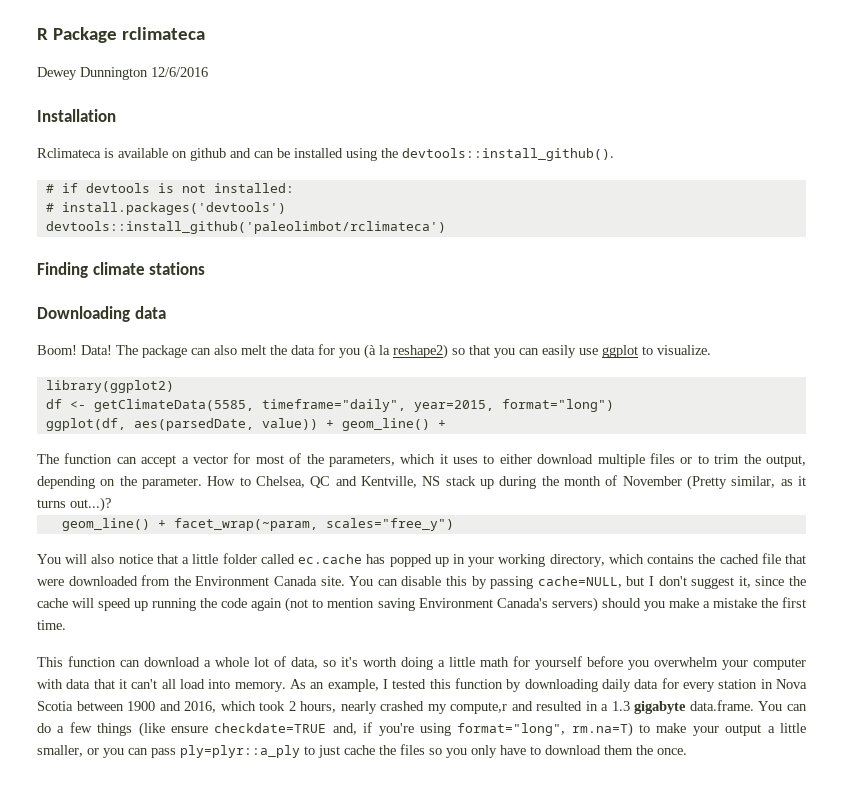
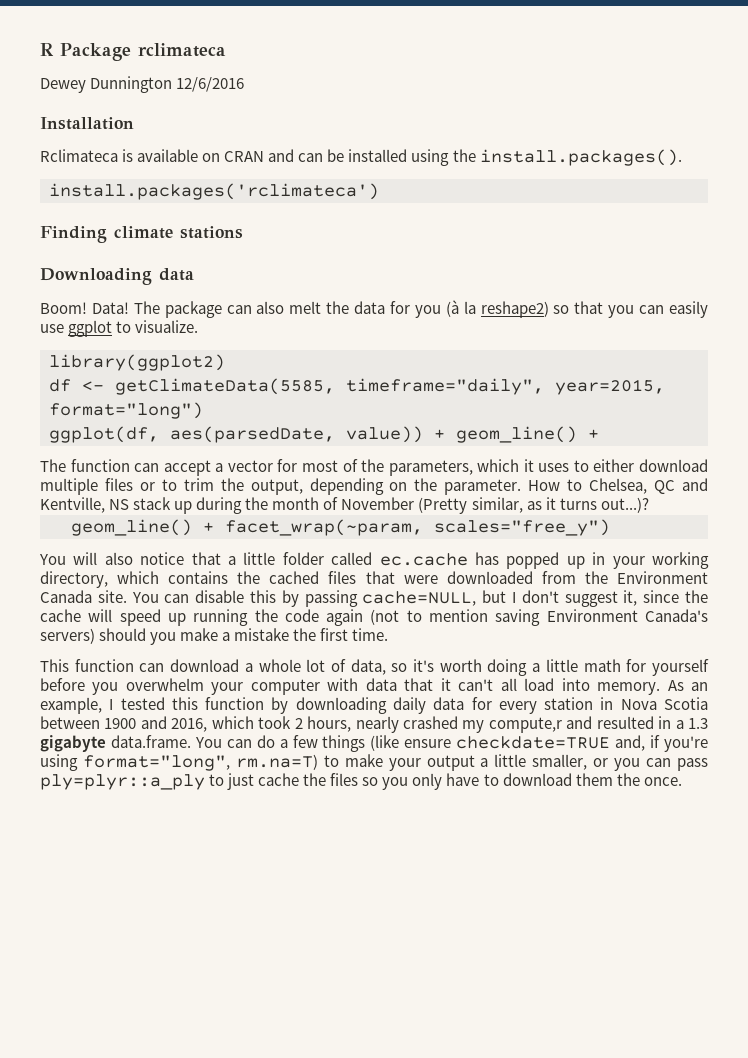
[190,148,226,161] github -> [224,151,265,162] CRAN
[402,148,614,161] [45,183,294,193] [45,202,286,215] [45,221,446,234] devtools::install_github(). // # if devtools is not installed: // # install.packages('devtools') // devtools::install_github('paleolimbot/rclimateca') -> [479,149,682,166] [49,183,379,200] install.packages(). // install.packages('rclimateca')
[761,553,781,564] file -> [328,571,357,584] files

